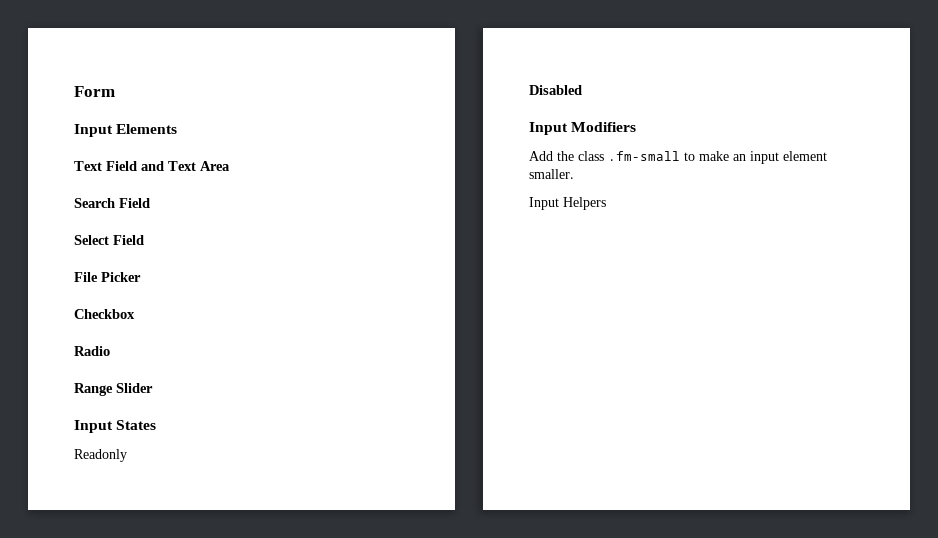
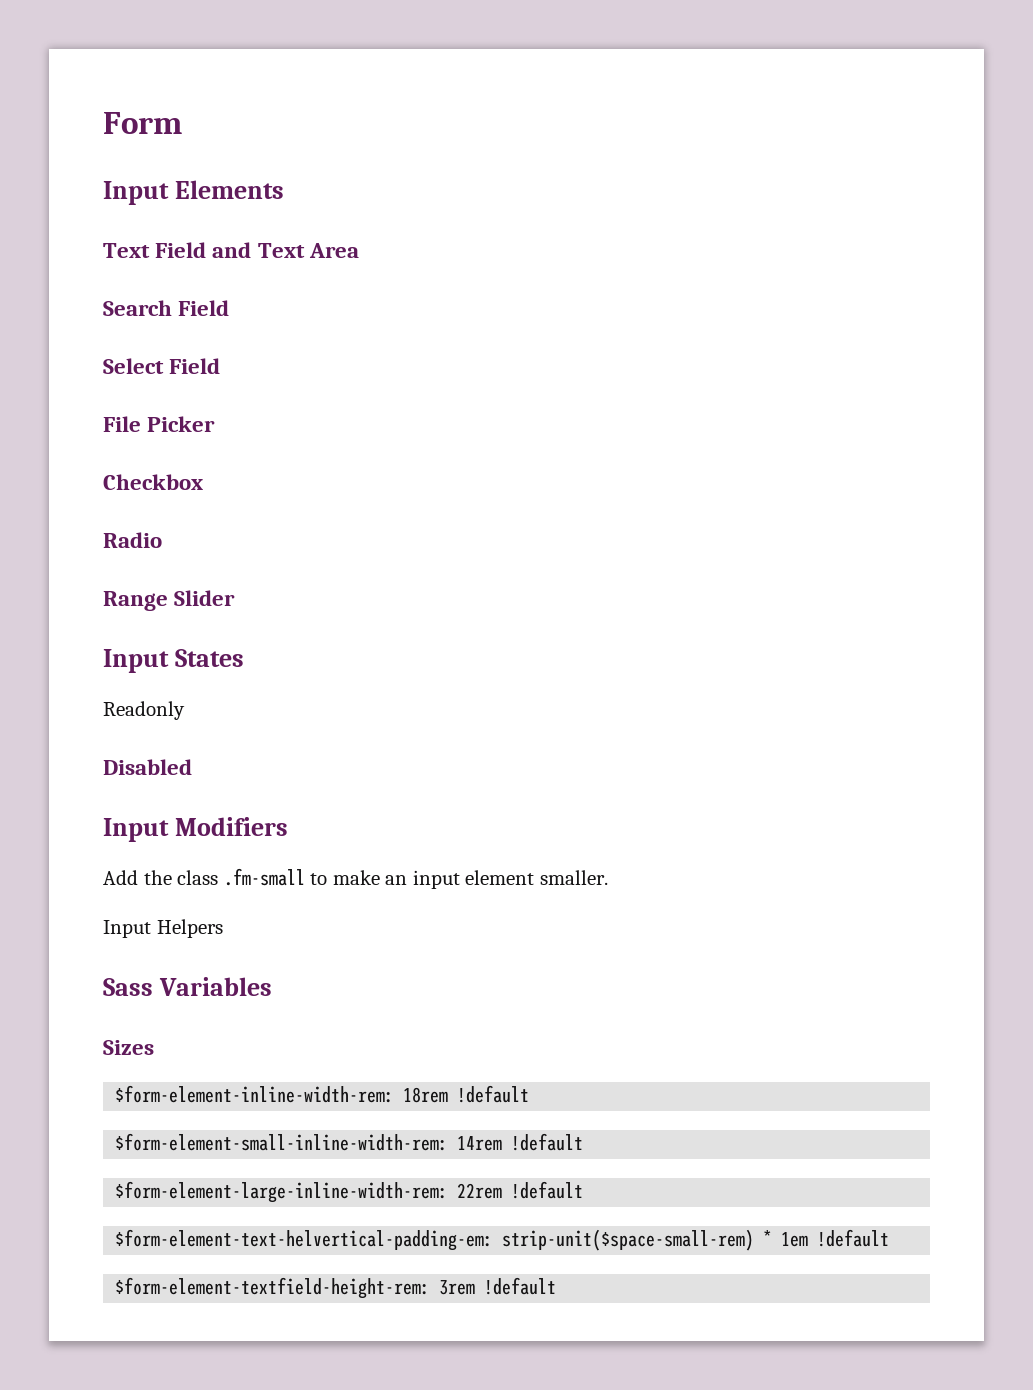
(606, 203) none -> [103,977,272,996] [103,1040,154,1055] [115,1085,530,1103] [115,1133,584,1151] [115,1181,584,1203] [115,1229,890,1251] [115,1277,557,1299] // Sass Variables // Sizes // $form-element-inline-width-rem: 18rem !default // $form-element-small-inline-width-rem: 14rem !default // $form-element-large-inline-width-rem: 22rem !default // $form-element-text-helvertical-padding-em: strip-unit($space-small-rem) * 1em !default // $form-element-textfield-height-rem: 3rem !default

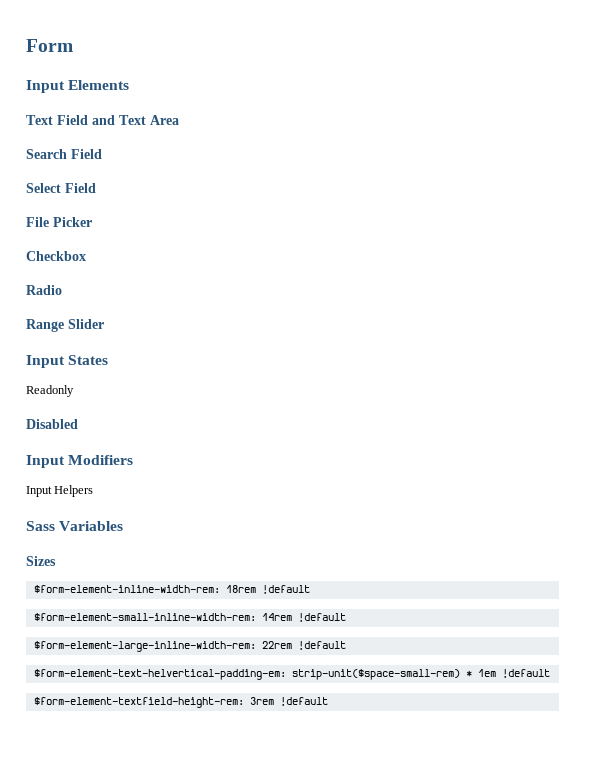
[103,868,608,889] // Add the class .fm-small to make an input element smaller. -> (134, 460) none

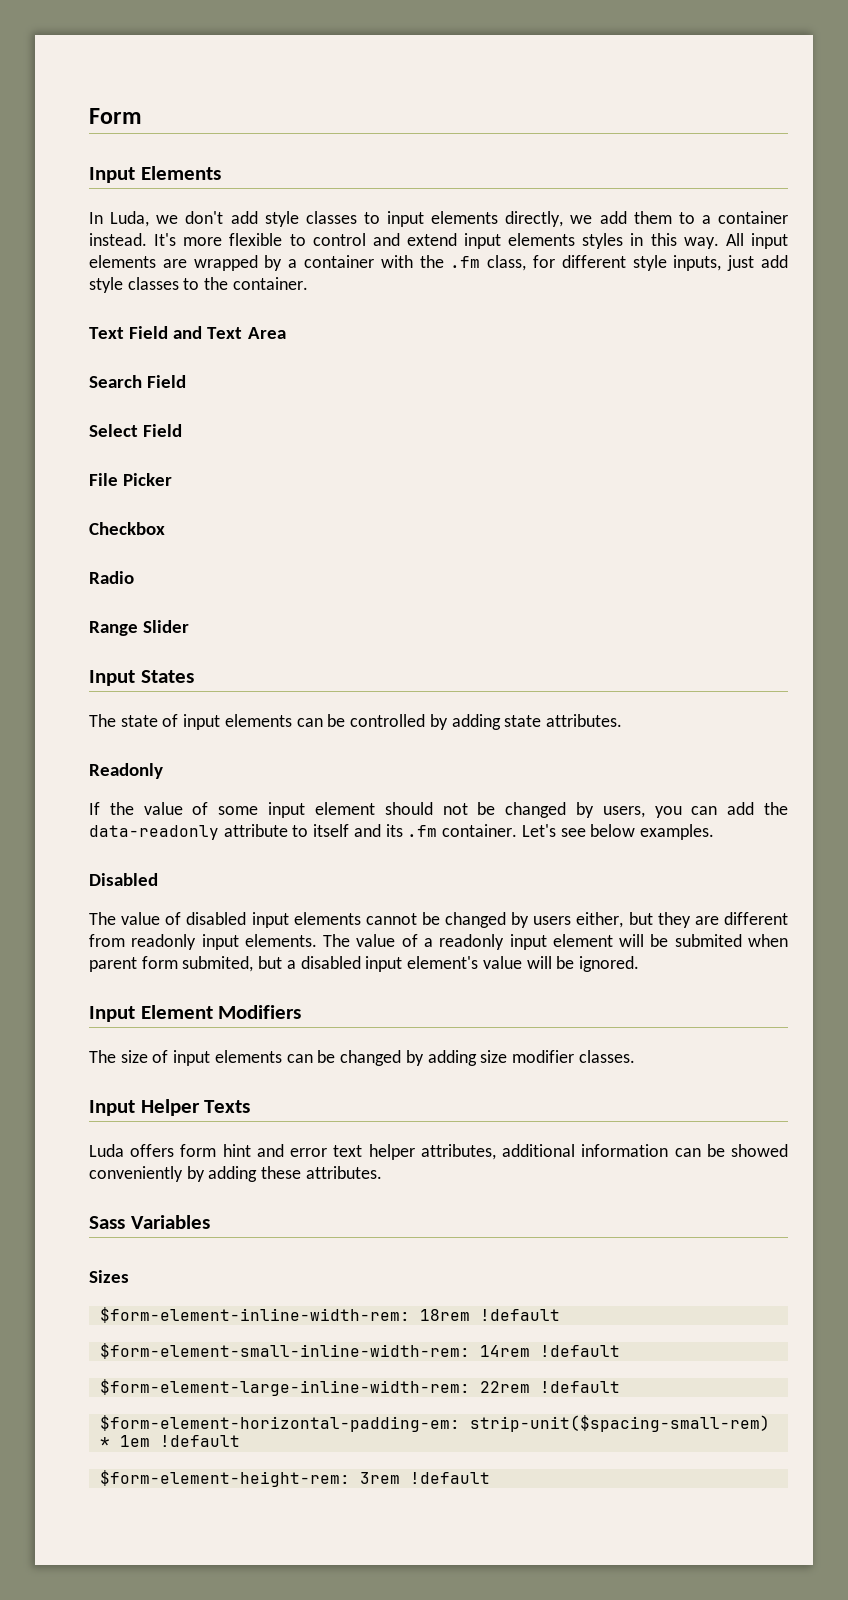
(130, 85) none -> [89,211,788,227] [89,233,788,249] [89,255,788,271] [89,277,308,293] // In Luda, we don't add style classes to input elements directly, we add them to a container instead. It's more flexible to control and extend input elements styles in this way. All input elements are wrapped by a container with the .fm class, for different style inputs, just add style classes to the container.
[26,385,74,397] [26,419,78,429] [26,455,65,468] Readonly // Disabled // Input -> [89,714,622,730] [89,763,163,779] [89,802,788,818] [89,824,714,840] [89,873,158,886] [89,912,788,928] [89,934,789,950] [89,956,639,972] [89,1005,213,1022] The state of input elements can be controlled by adding state attributes. // Readonly // If the value of some input element should not be changed by users, you can add the data-readonly attribute to itself and its .fm container. Let's see below examples. // Disabled // The value of disabled input elements cannot be changed by users either, but they are different from readonly input elements. The value of a readonly input element will be submited when parent form submited, but a disabled input element's value will be ignored. // Input Element
[26,485,94,497] Input Helpers -> [89,1050,635,1066] [89,1099,251,1116] [89,1144,789,1160] [89,1166,382,1182] The size of input elements can be changed by adding size modifier classes. // Input Helper Texts // Luda offers form hint and error text helper attributes, additional information can be showed conveniently by adding these attributes.
[33,669,460,680] $form-element-text-helvertical-padding-em: strip-unit($space-small-rem) -> [99,1415,770,1432] $form-element-horizontal-padding-em: strip-unit($spacing-small-rem)
[33,697,244,708] $form-element-textfield-height-rem: -> [99,1470,350,1487] $form-element-height-rem:

